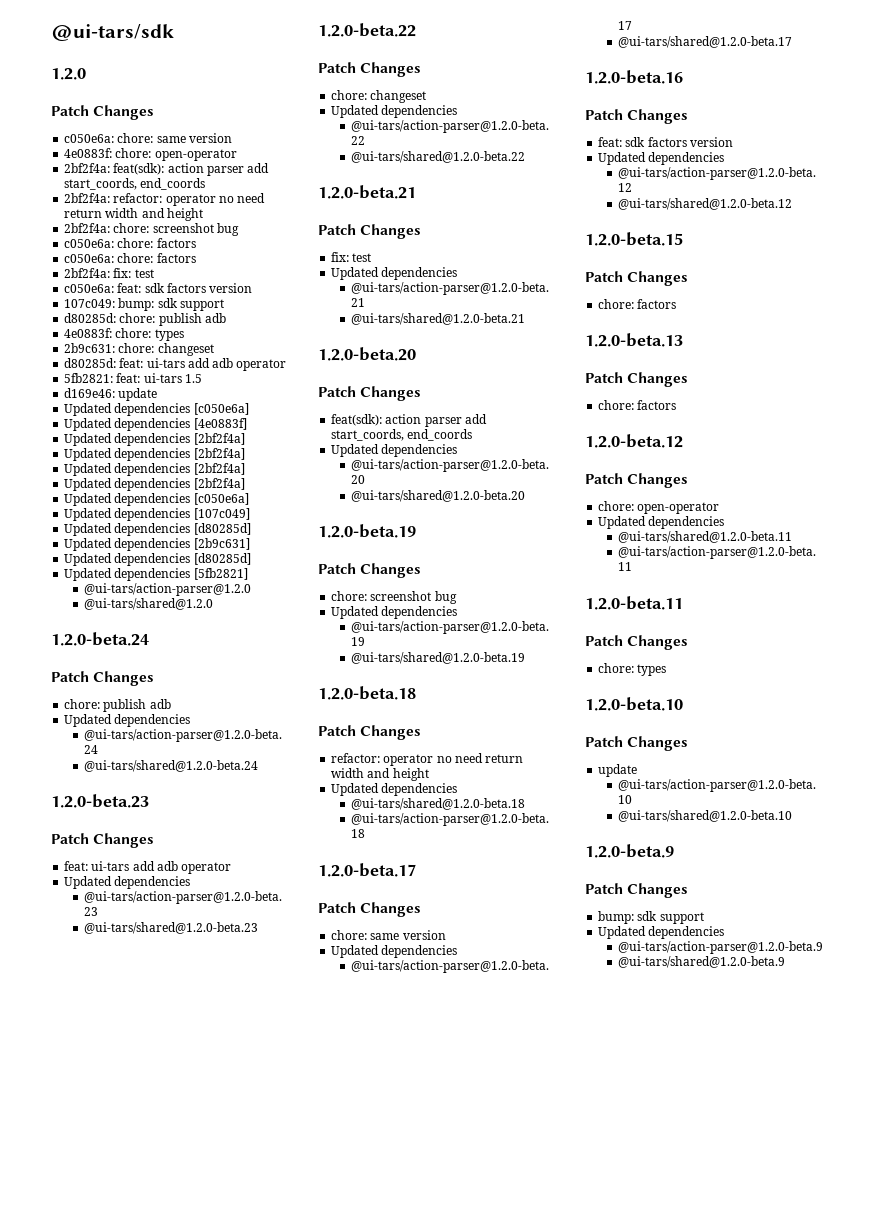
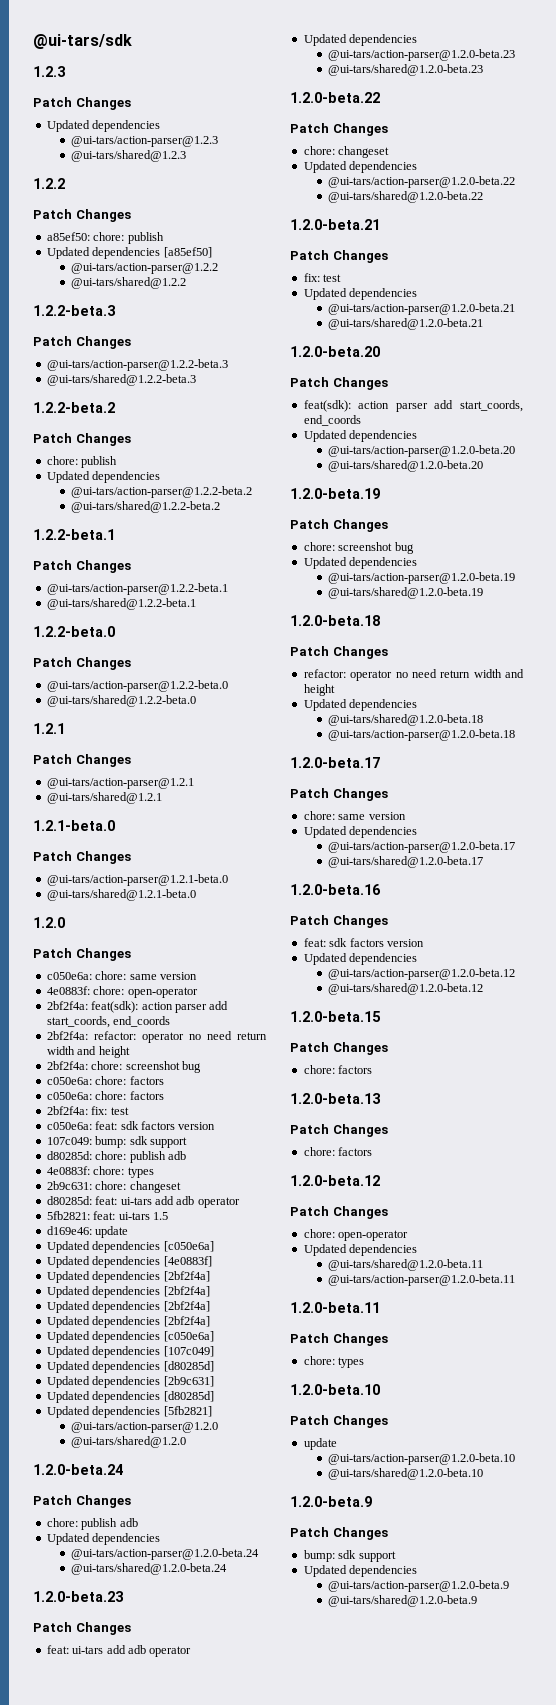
(174, 33) none -> [33,66,66,77] [33,97,131,110] [46,120,161,132] [71,136,219,147] [71,150,187,162] [33,178,65,189] [33,209,131,222] [46,232,164,244] [46,247,212,259] [71,263,219,274] [71,277,187,289] [33,305,116,316] [33,336,131,349] [46,359,228,371] [46,374,196,386] [33,402,115,413] [33,433,131,446] [46,456,118,468] [46,471,161,483] [71,486,253,498] [71,501,221,513] [33,529,115,540] [33,560,131,573] [46,583,228,595] [46,598,196,610] [33,626,115,637] [33,657,131,670] [46,680,228,692] [46,695,196,707] [33,723,65,734] [33,754,131,767] [46,778,194,789] [46,792,162,804] [33,820,115,831] [33,851,131,864] [46,874,228,886] [46,889,196,901] // 1.2.3 // Patch Changes // Updated dependencies // @ui-tars/action-parser@1.2.3 // @ui-tars/shared@1.2.3 // 1.2.2 // Patch Changes // a85ef50: chore: publish // Updated dependencies [a85ef50] // @ui-tars/action-parser@1.2.2 // @ui-tars/shared@1.2.2 // 1.2.2-beta.3 // Patch Changes // @ui-tars/action-parser@1.2.2-beta.3 // @ui-tars/shared@1.2.2-beta.3 // 1.2.2-beta.2 // Patch Changes // chore: publish // Updated dependencies // @ui-tars/action-parser@1.2.2-beta.2 // @ui-tars/shared@1.2.2-beta.2 // 1.2.2-beta.1 // Patch Changes // @ui-tars/action-parser@1.2.2-beta.1 // @ui-tars/shared@1.2.2-beta.1 // 1.2.2-beta.0 // Patch Changes // @ui-tars/action-parser@1.2.2-beta.0 // @ui-tars/shared@1.2.2-beta.0 // 1.2.1 // Patch Changes // @ui-tars/action-parser@1.2.1 // @ui-tars/shared@1.2.1 // 1.2.1-beta.0 // Patch Changes // @ui-tars/action-parser@1.2.1-beta.0 // @ui-tars/shared@1.2.1-beta.0

